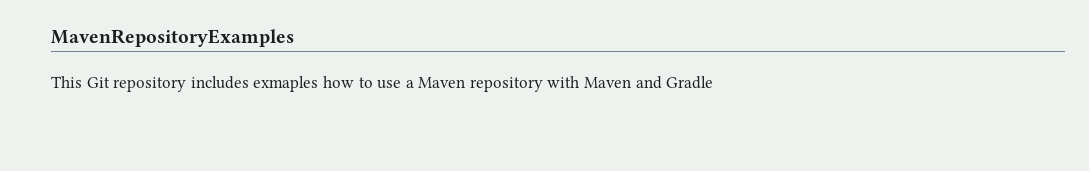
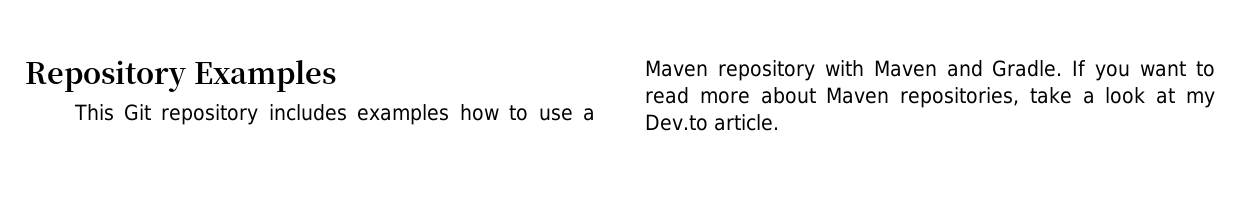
[51,29,294,47] MavenRepositoryExamples -> [25,60,336,92] Repository Examples
[253,76,319,92] exmaples -> [357,104,450,125] examples
[666,76,714,89] Gradle -> [992,60,1215,81] [645,87,1215,108] [645,114,779,131] Gradle. If you want to read more about Maven repositories, take a look at my Dev.to article.

